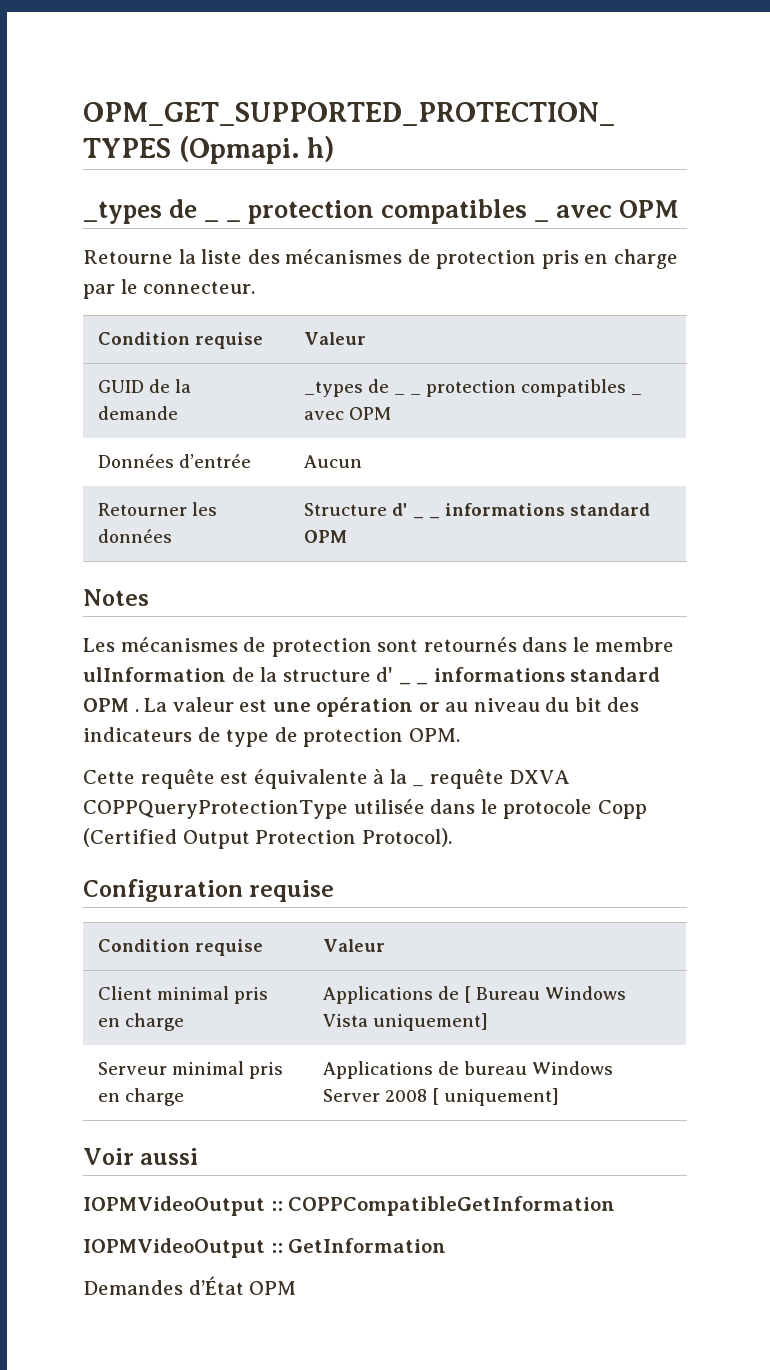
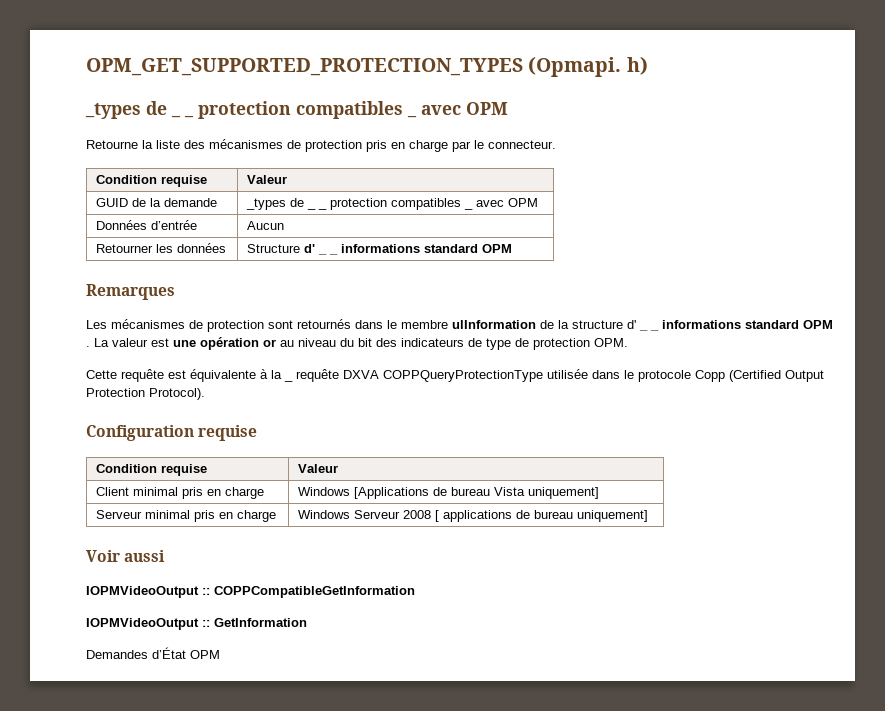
[83,589,149,606] Notes -> [86,284,175,300] Remarques
[323,986,627,1004] Applications de [ Bureau Windows -> [297,487,490,499] Windows [Applications de bureau
[323,1061,614,1079] [323,1088,440,1105] Applications de bureau Windows Server 2008 [ -> [297,510,573,522] Windows Serveur 2008 [ applications de bureau

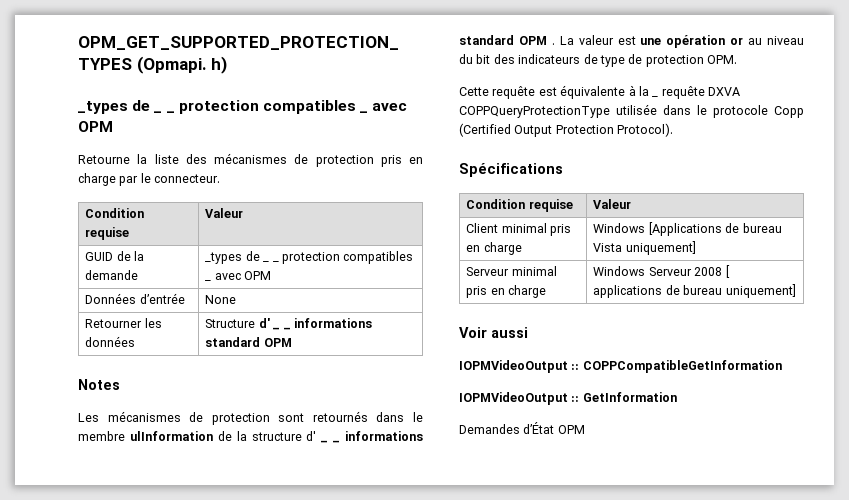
[246,221,284,230] | Aucun -> [205,295,237,304] | None
[86,284,175,300] Remarques -> [78,379,120,390] Notes
[86,425,258,441] Configuration requise -> [459,163,563,177] Spécifications

